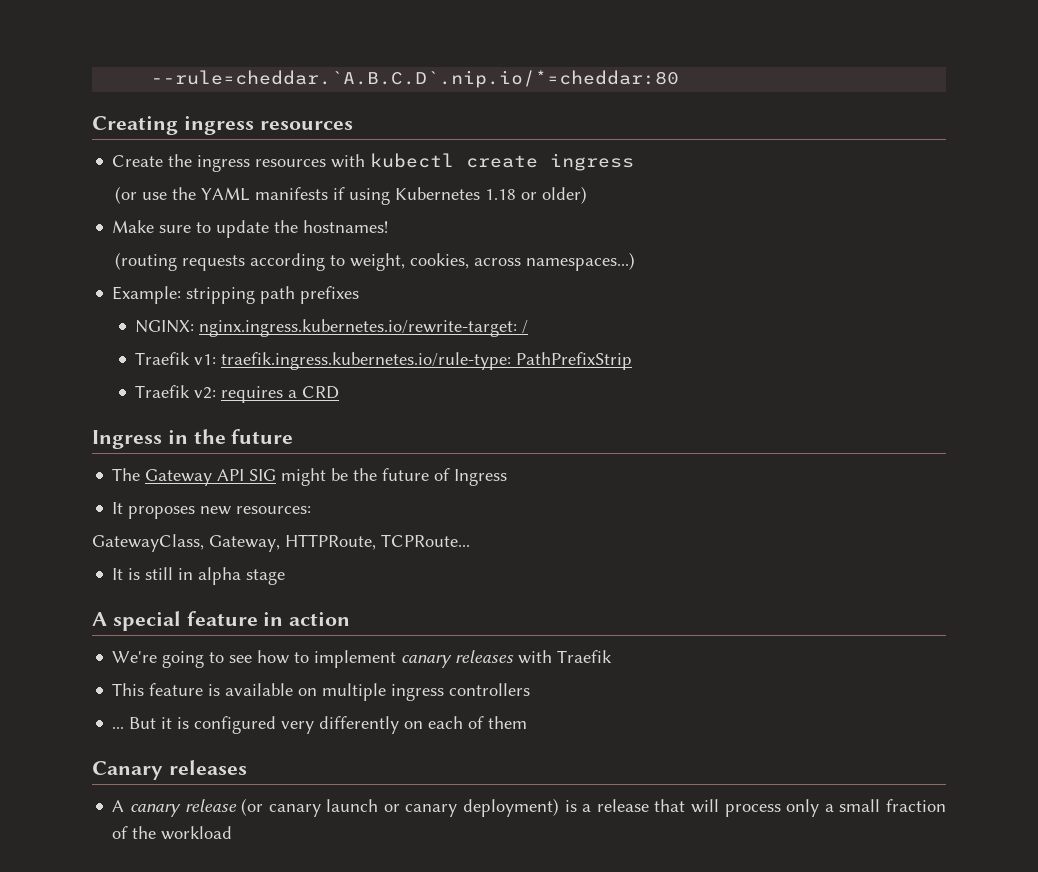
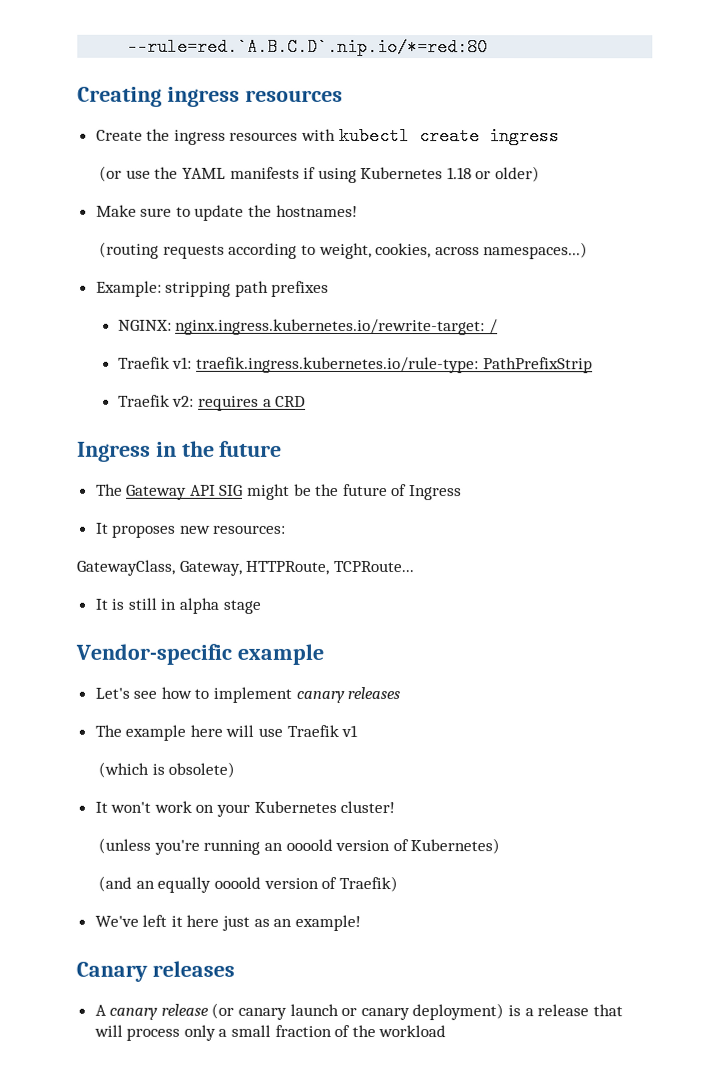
[151,70,680,88] --rule=cheddar.`A.B.C.D`.nip.io/*=cheddar:80 -> [127,37,489,57] --rule=red.`A.B.C.D`.nip.io/*=red:80
[92,611,351,631] [112,651,225,668] A special feature in action // We're going to -> [75,643,324,665] [94,687,130,699] Vendor-specific example // Let's
[518,650,613,664] [112,683,531,701] [112,716,528,734] with Traefik // This feature is available on multiple ingress controllers // ... But it is configured very differently on each of them -> [94,724,359,741] [98,761,236,778] [94,800,396,817] [98,837,501,855] [98,875,398,893] [94,914,361,932] // The example here will use Traefik v1 // (which is obsolete) // It won't work on your Kubernetes cluster! // (unless you're running an oooold version of Kubernetes) // (and an equally oooold version of Traefik) // We've left it here just as an example!

